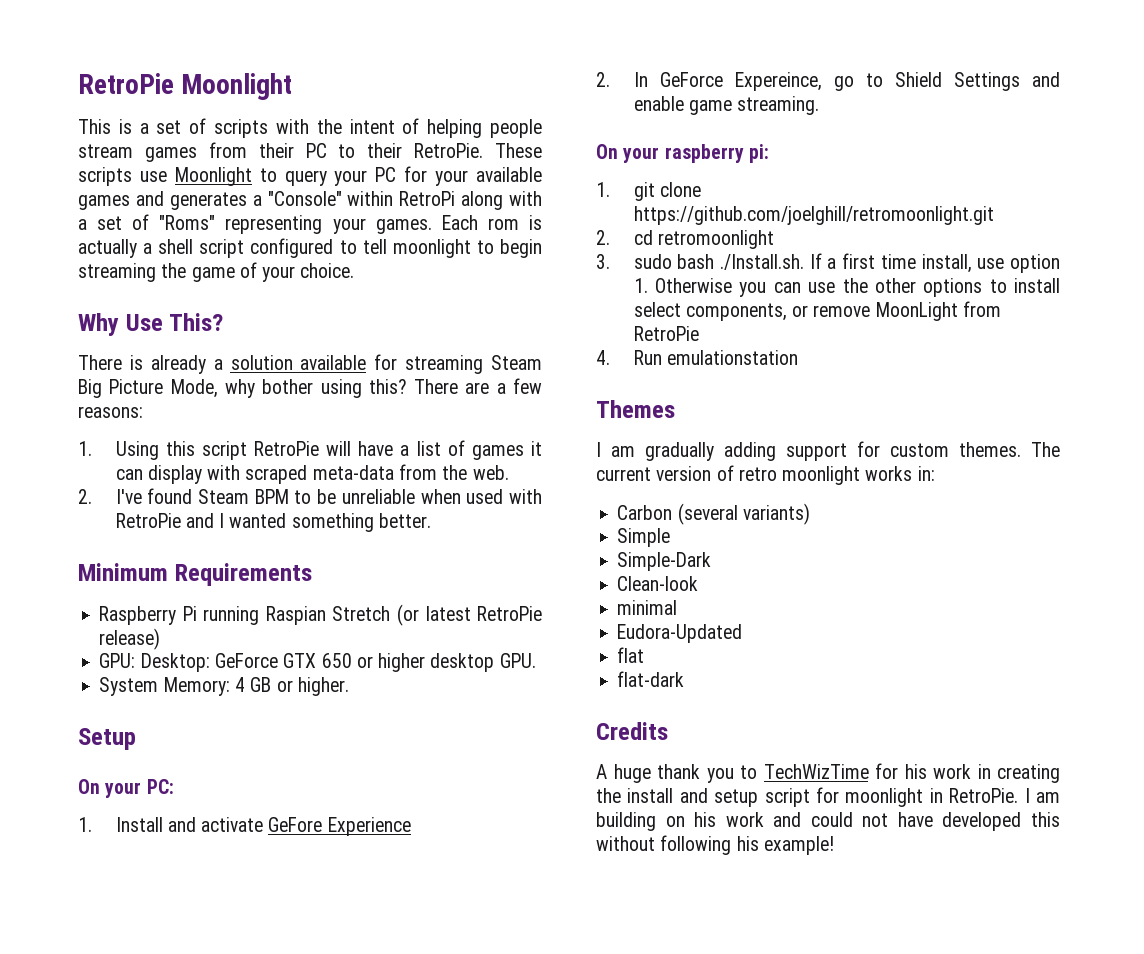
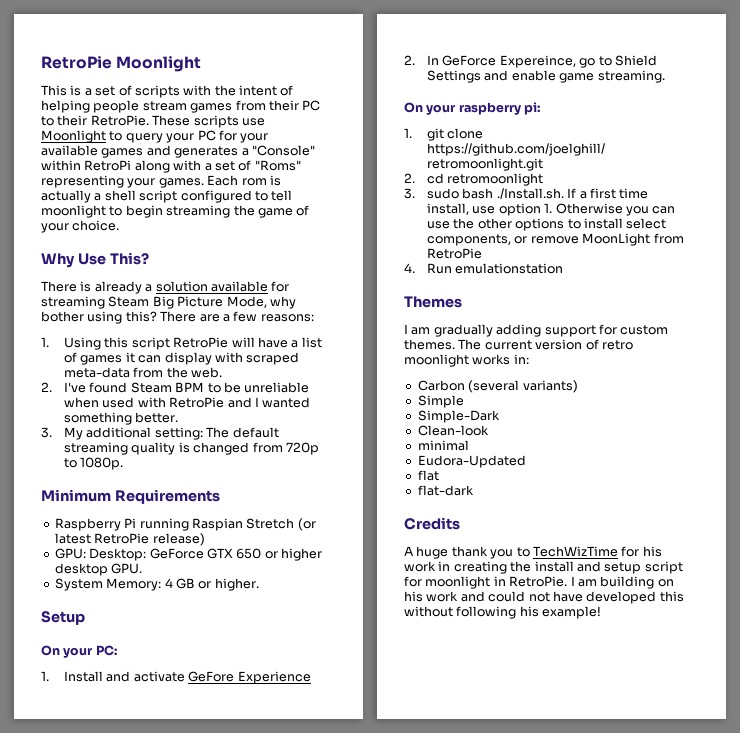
(432, 520) none -> [41,427,279,440] [64,442,319,455] [64,457,124,470] // 3. My additional setting: The default streaming quality is changed from 720p to 1080p.

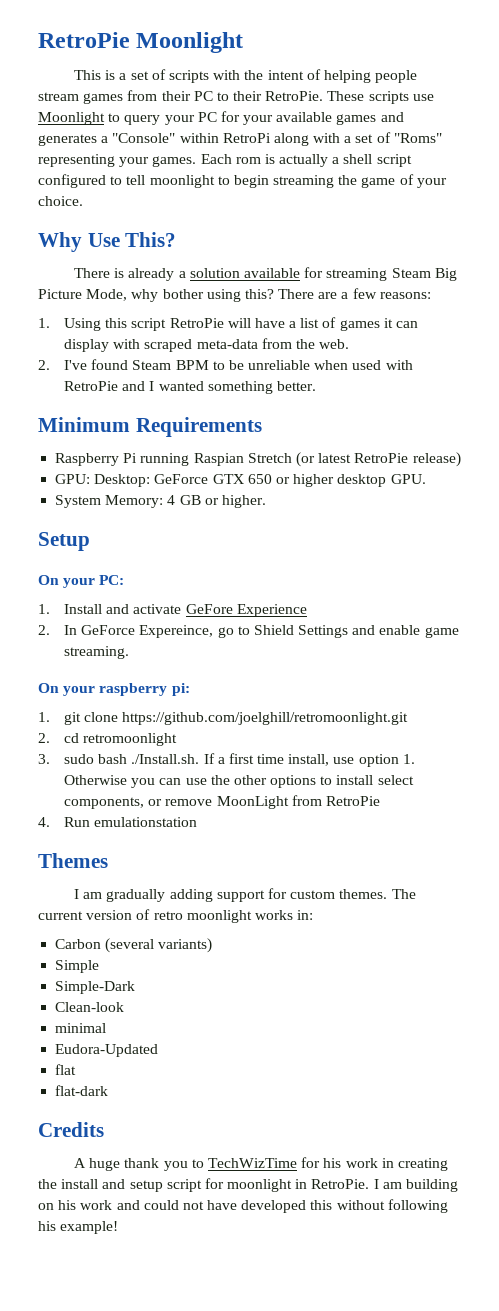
[41,427,279,440] [64,442,319,455] [64,457,124,470] // 3. My additional setting: The default streaming quality is changed from 720p to 1080p. -> (316, 386) none

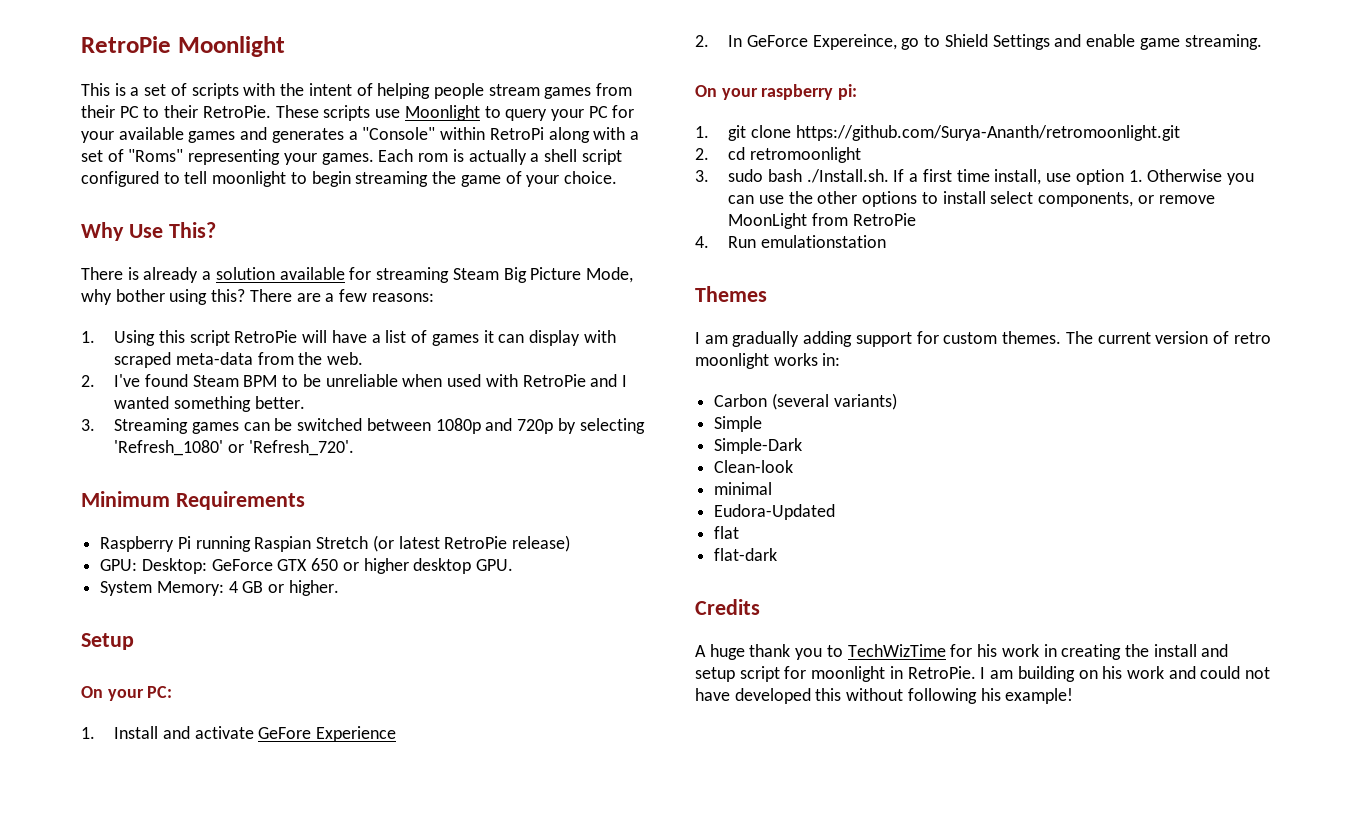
(316, 386) none -> [81,418,645,434] [114,440,354,456] // 3. Streaming games can be switched between 1080p and 720p by selecting 'Refresh_1080' or 'Refresh_720'.
[122,712,409,725] https://github.com/joelghill/retromoonlight.git -> [795,125,1180,141] https://github.com/Surya-Ananth/retromoonlight.git

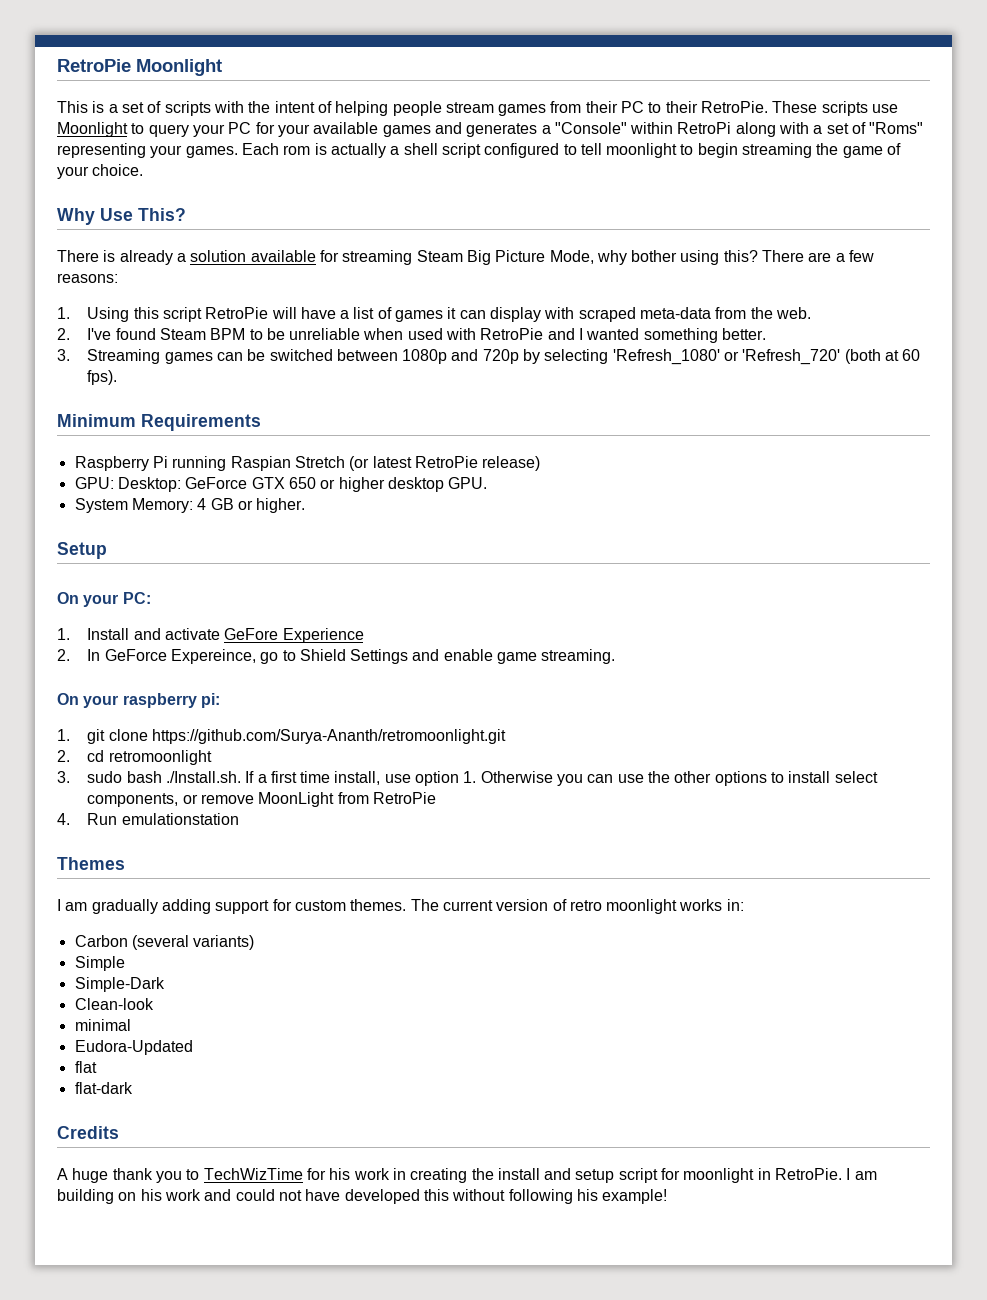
[248,440,354,456] 'Refresh_720'. -> [742,349,921,365] [87,370,118,385] 'Refresh_720' (both at 60 fps).

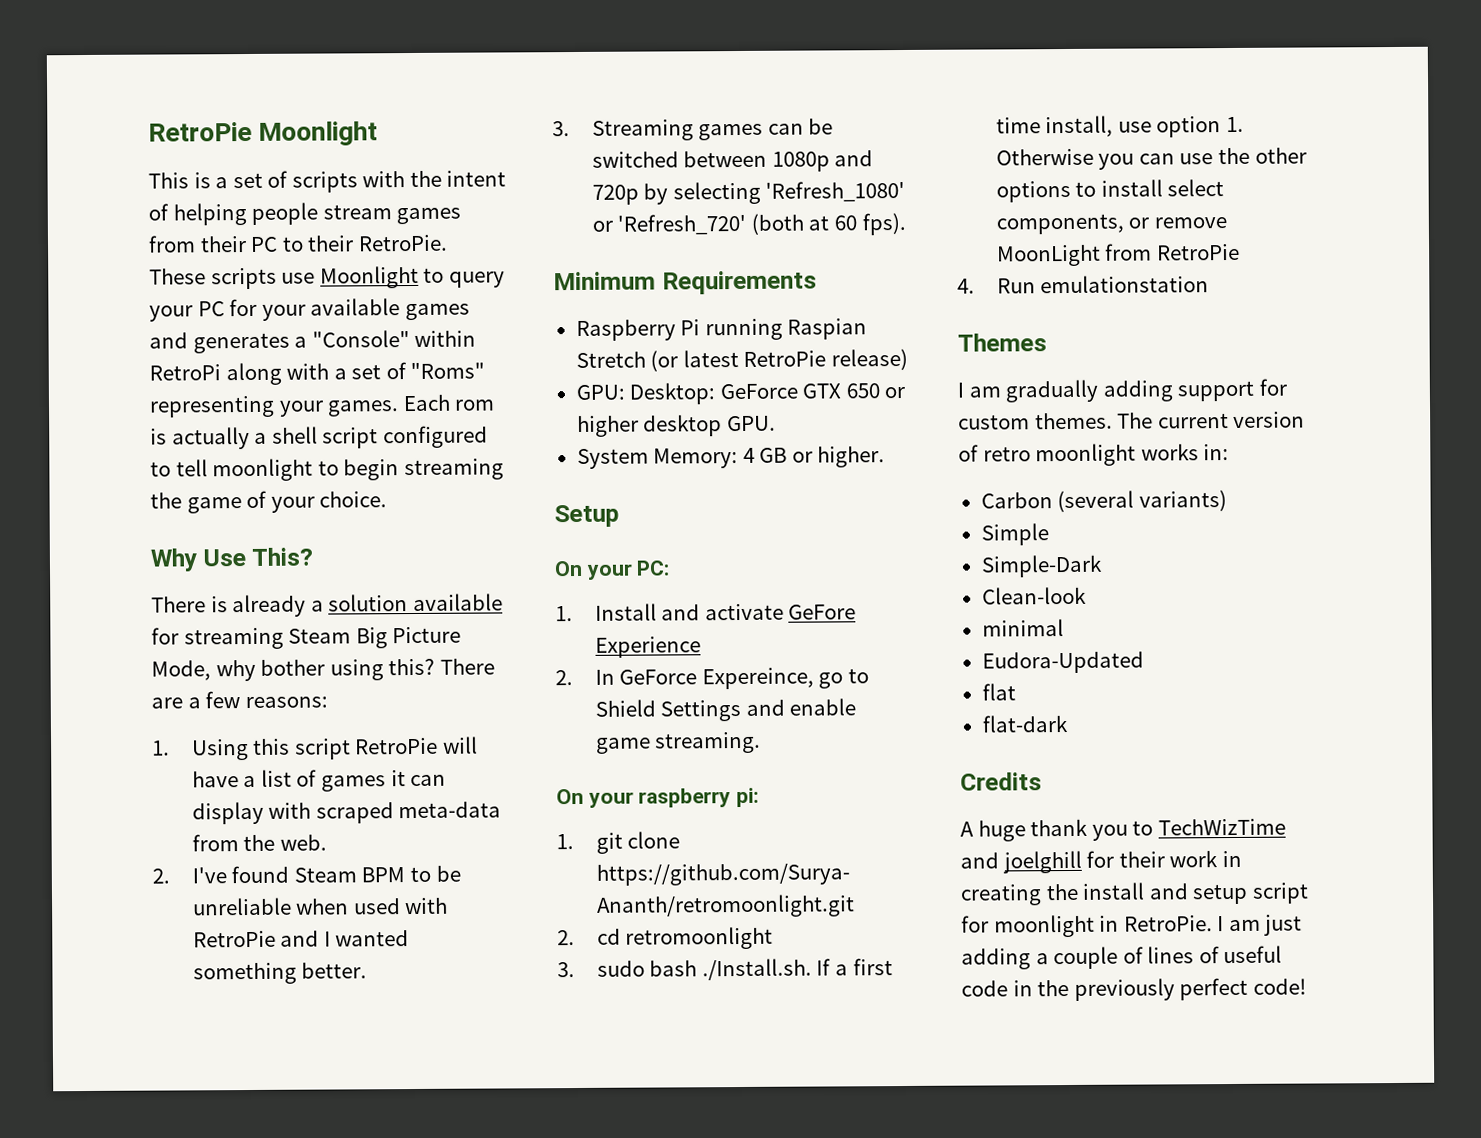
[306,1168,351,1180] for his -> [960,850,1165,874] and joelghill for their
[57,1189,668,1204] building on his work and could not have developed this without following his example! -> [1264,914,1303,936] [961,945,1283,970] [961,977,1307,1001] just adding a couple of lines of useful code in the previously perfect code!

